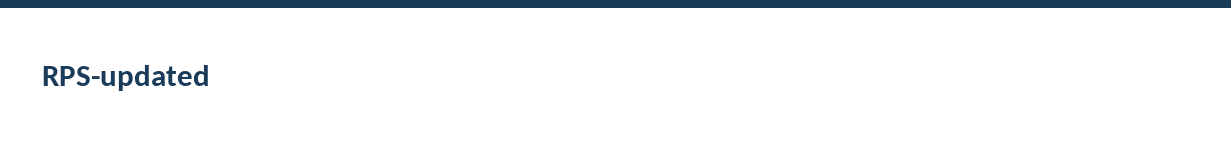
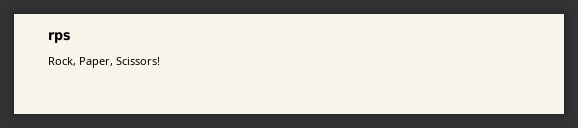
[42,65,210,91] RPS-updated -> [48,32,71,43] [48,57,160,68] rps // Rock, Paper, Scissors!

